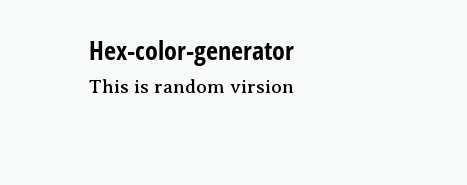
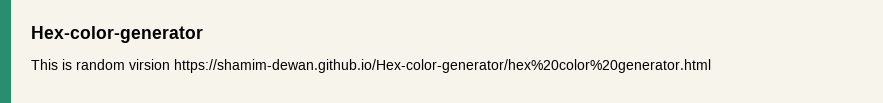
(295, 86) none -> [174,59,711,73] https://shamim-dewan.github.io/Hex-color-generator/hex%20color%20generator.html

